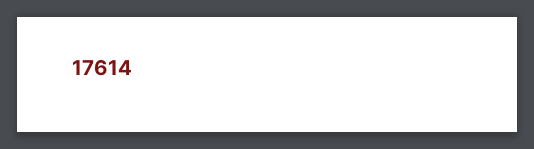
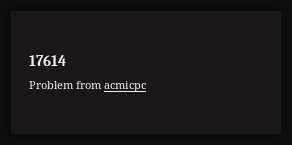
(132, 67) none -> [29,81,146,92] // Problem from acmicpc

